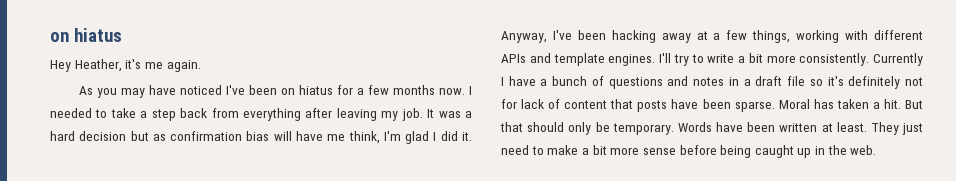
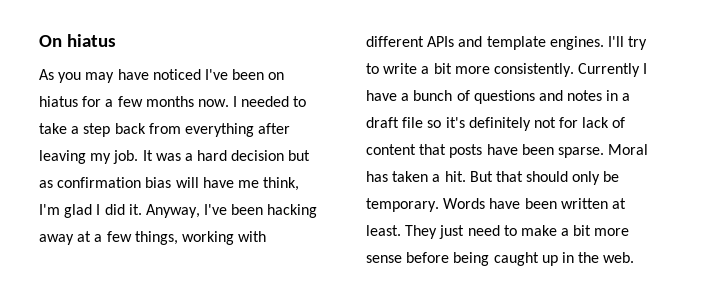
[50,28,122,42] [50,59,201,72] on hiatus // Hey Heather, it's me again. -> [39,34,117,47] On hiatus

